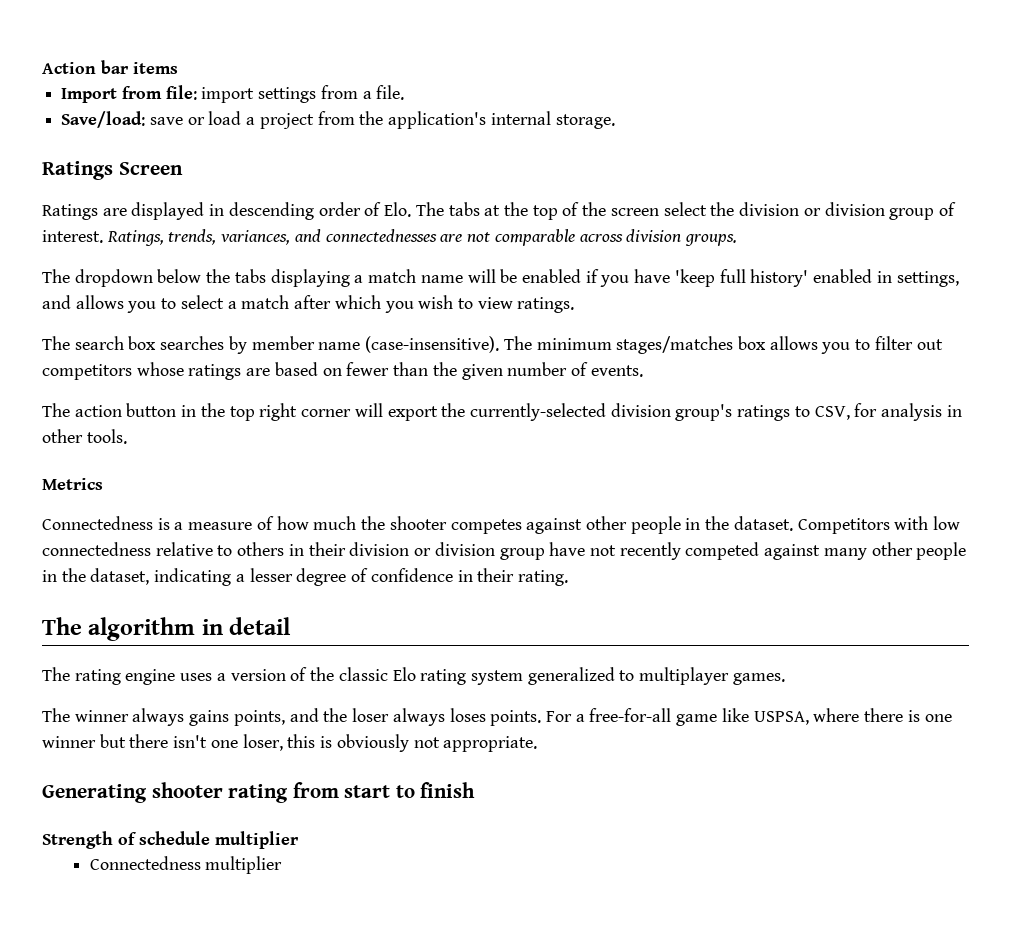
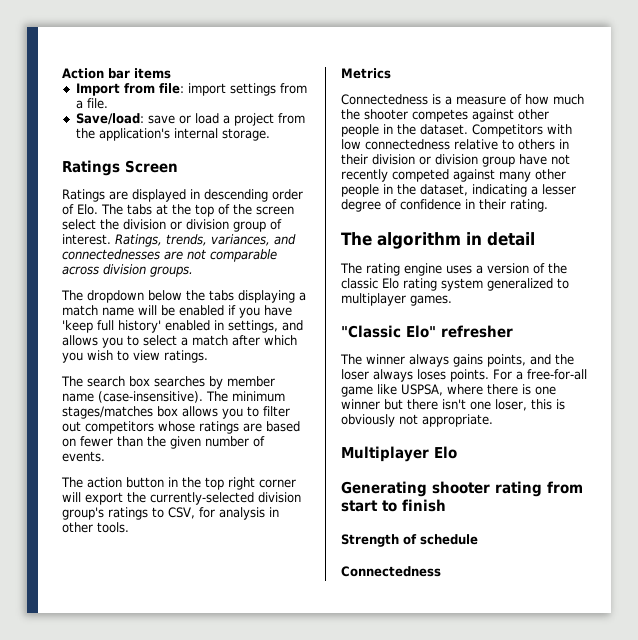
(785, 679) none -> [341,325,513,338] // "Classic Elo" refresher
(538, 744) none -> [341,446,457,462] // Multiplayer Elo
[215,831,299,849] [89,856,283,874] multiplier // Connectedness multiplier -> [341,566,441,577] // Connectedness

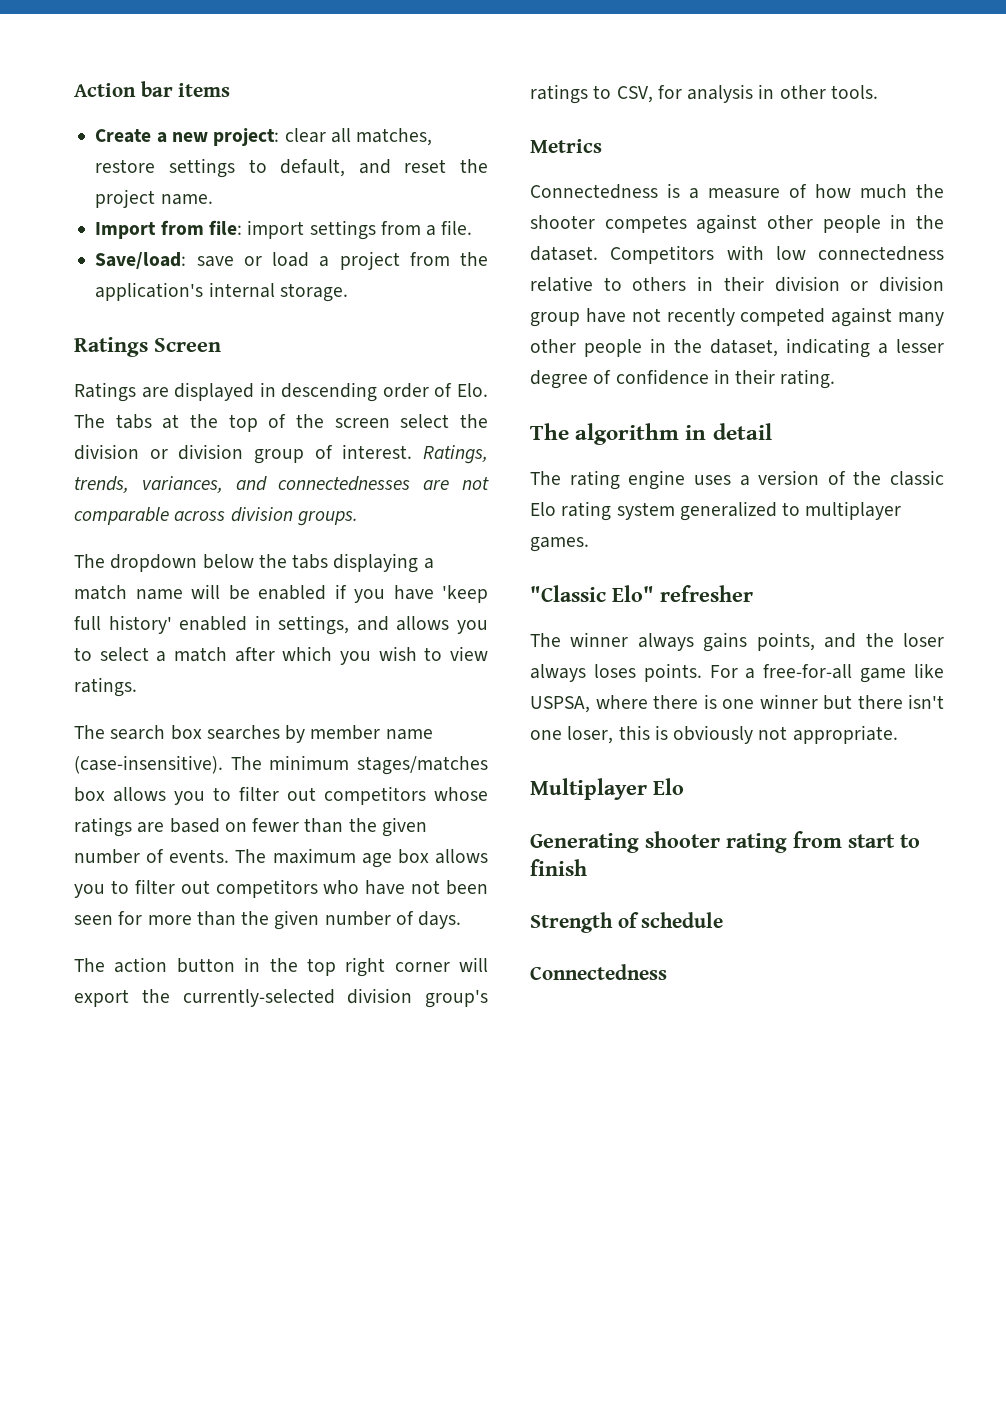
(171, 73) none -> [95,128,433,146] [95,158,488,178] [95,189,213,208] // Create a new project: clear all matches, restore settings to default, and reset the project name.
(105, 456) none -> [235,848,489,868] [74,879,488,898] [74,910,462,930] The maximum age box allows you to filter out competitors who have not been seen for more than the given number of days.

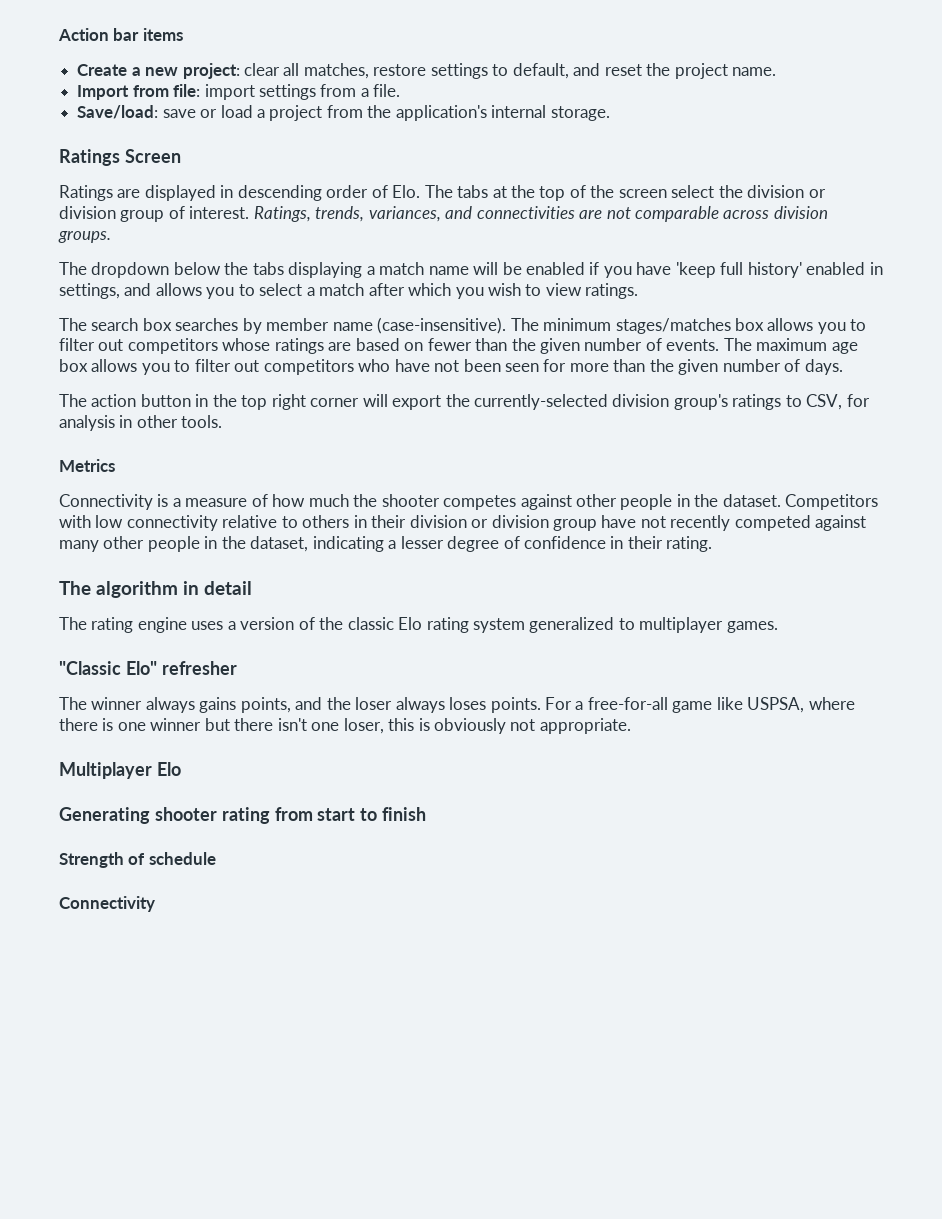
[278,476,411,491] connectednesses -> [476,206,575,219] connectivities
[530,184,658,199] Connectedness -> [59,494,153,510] Connectivity
[818,246,944,261] connectedness -> [126,515,218,531] connectivity
[530,964,667,980] Connectedness -> [59,896,155,912] Connectivity

